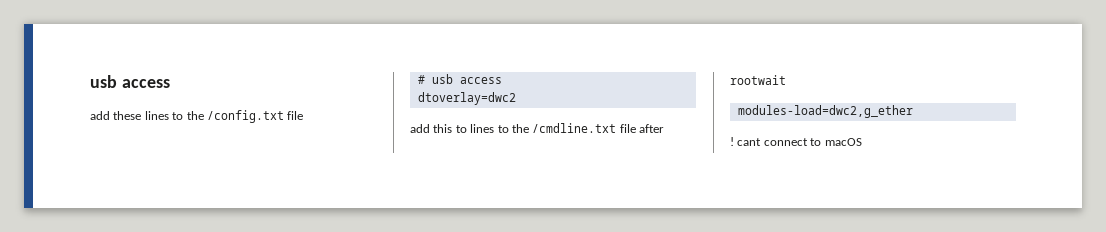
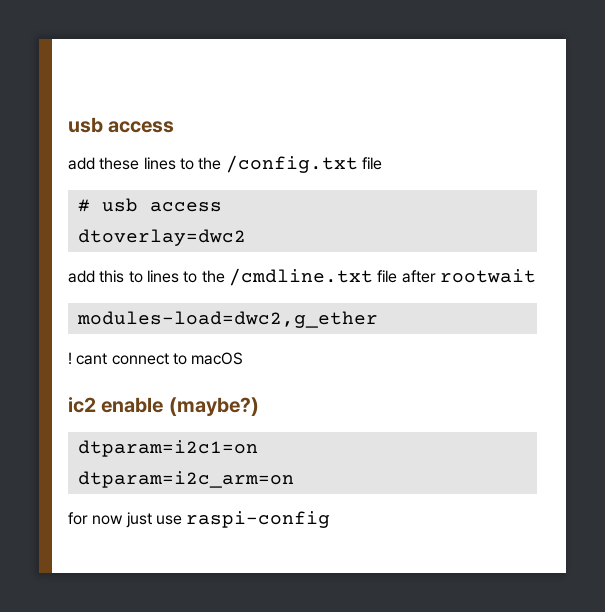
(862, 142) none -> [68,397,259,416] [77,440,258,457] [77,471,294,488] [68,511,331,528] // ic2 enable (maybe?) // dtparam=i2c1=on // dtparam=i2c_arm=on // for now just use raspi-config

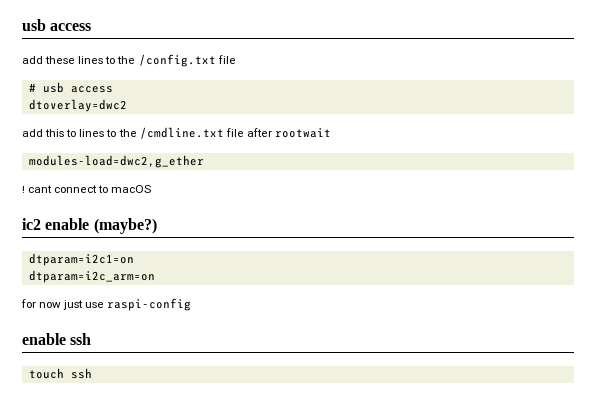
(331, 519) none -> [22,333,92,345] [28,368,92,379] // enable ssh // touch ssh

